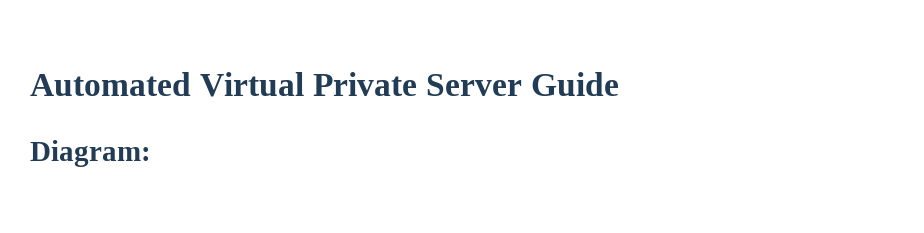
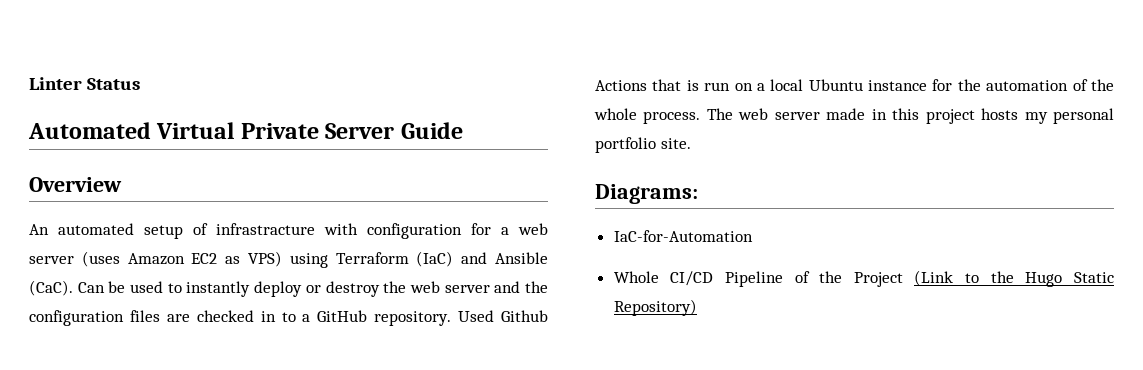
(30, 84) none -> [29,77,141,90] Linter Status //
[30,140,151,167] Diagram: -> [29,177,122,192] [29,223,548,239] [29,251,548,268] [29,280,548,297] [29,310,548,326] [595,79,1114,91] [594,108,1114,124] [595,137,691,153] [595,184,698,204] [613,230,753,242] [613,270,1114,287] [613,299,697,316] Overview // An automated setup of infrastracture with configuration for a web server (uses Amazon EC2 as VPS) using Terraform (IaC) and Ansible (CaC). Can be used to instantly deploy or destroy the web server and the configuration files are checked in to a GitHub repository. Used Github Actions that is run on a local Ubuntu instance for the automation of the whole process. The web server made in this project hosts my personal portfolio site. // Diagrams: // IaC-for-Automation // Whole CI/CD Pipeline of the Project (Link to the Hugo Static Repository)

